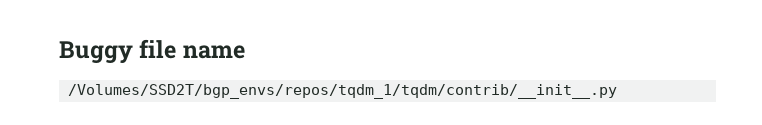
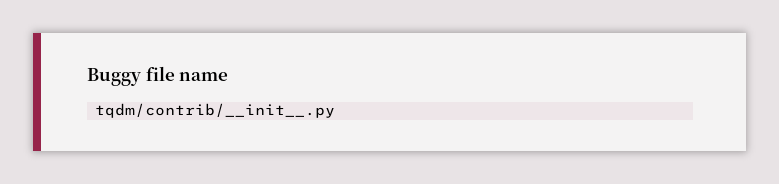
[68,84,617,99] /Volumes/SSD2T/bgp_envs/repos/tqdm_1/tqdm/contrib/__init__.py -> [95,103,336,118] tqdm/contrib/__init__.py

